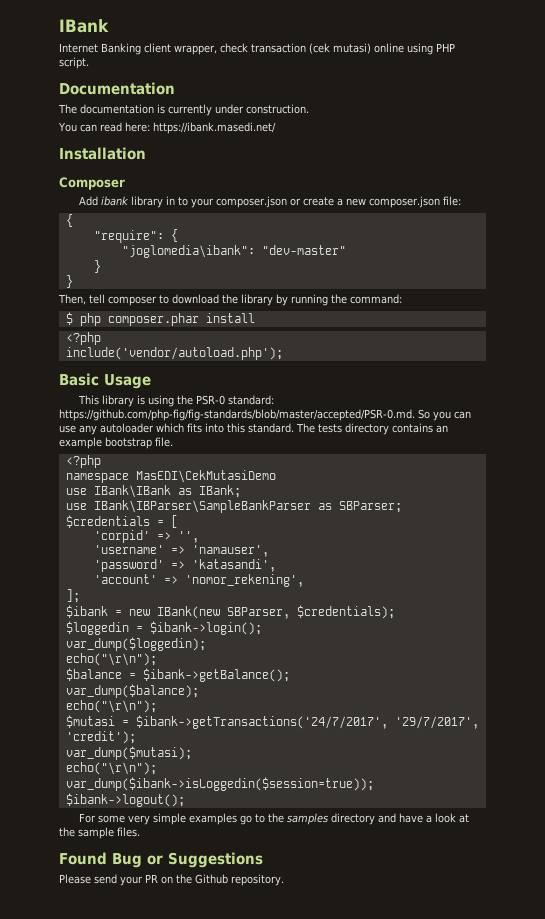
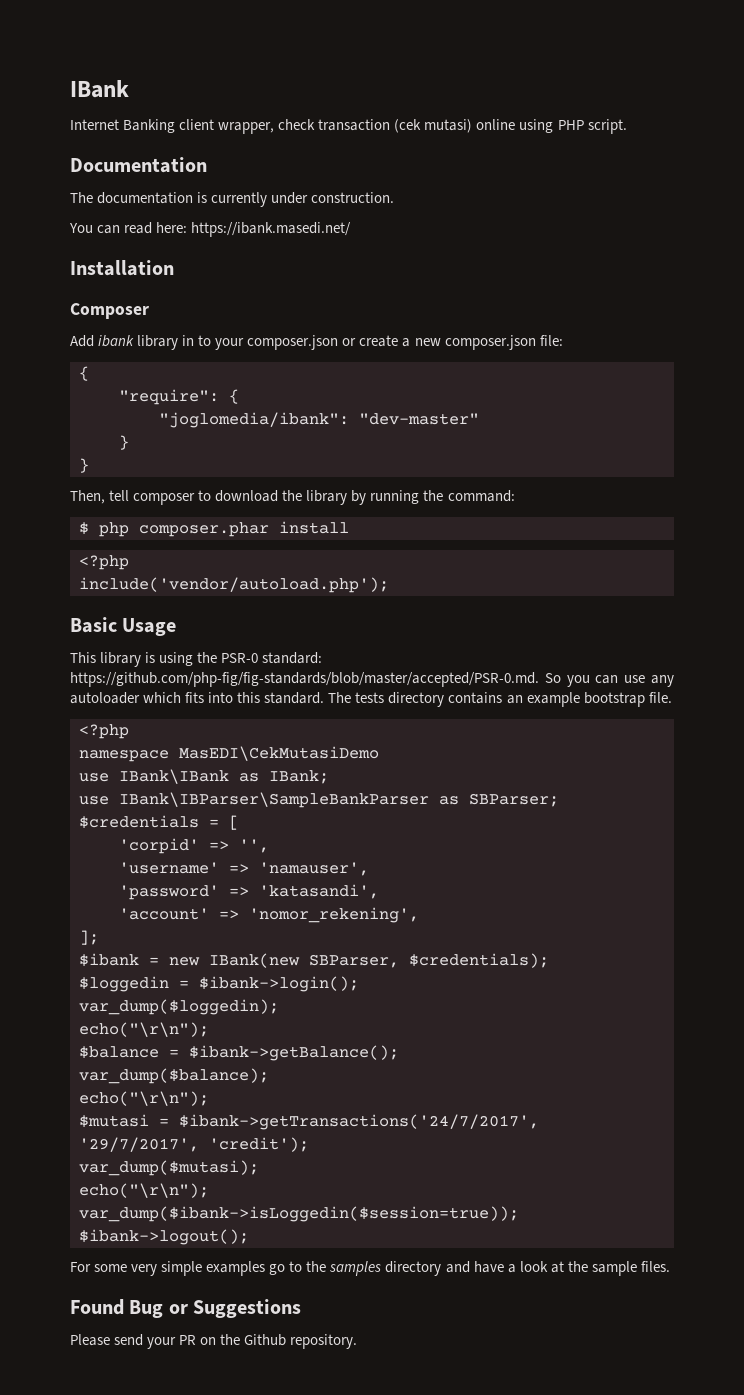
[121,245,255,258] "joglomedia\ibank": -> [159,412,349,428] "joglomedia/ibank":

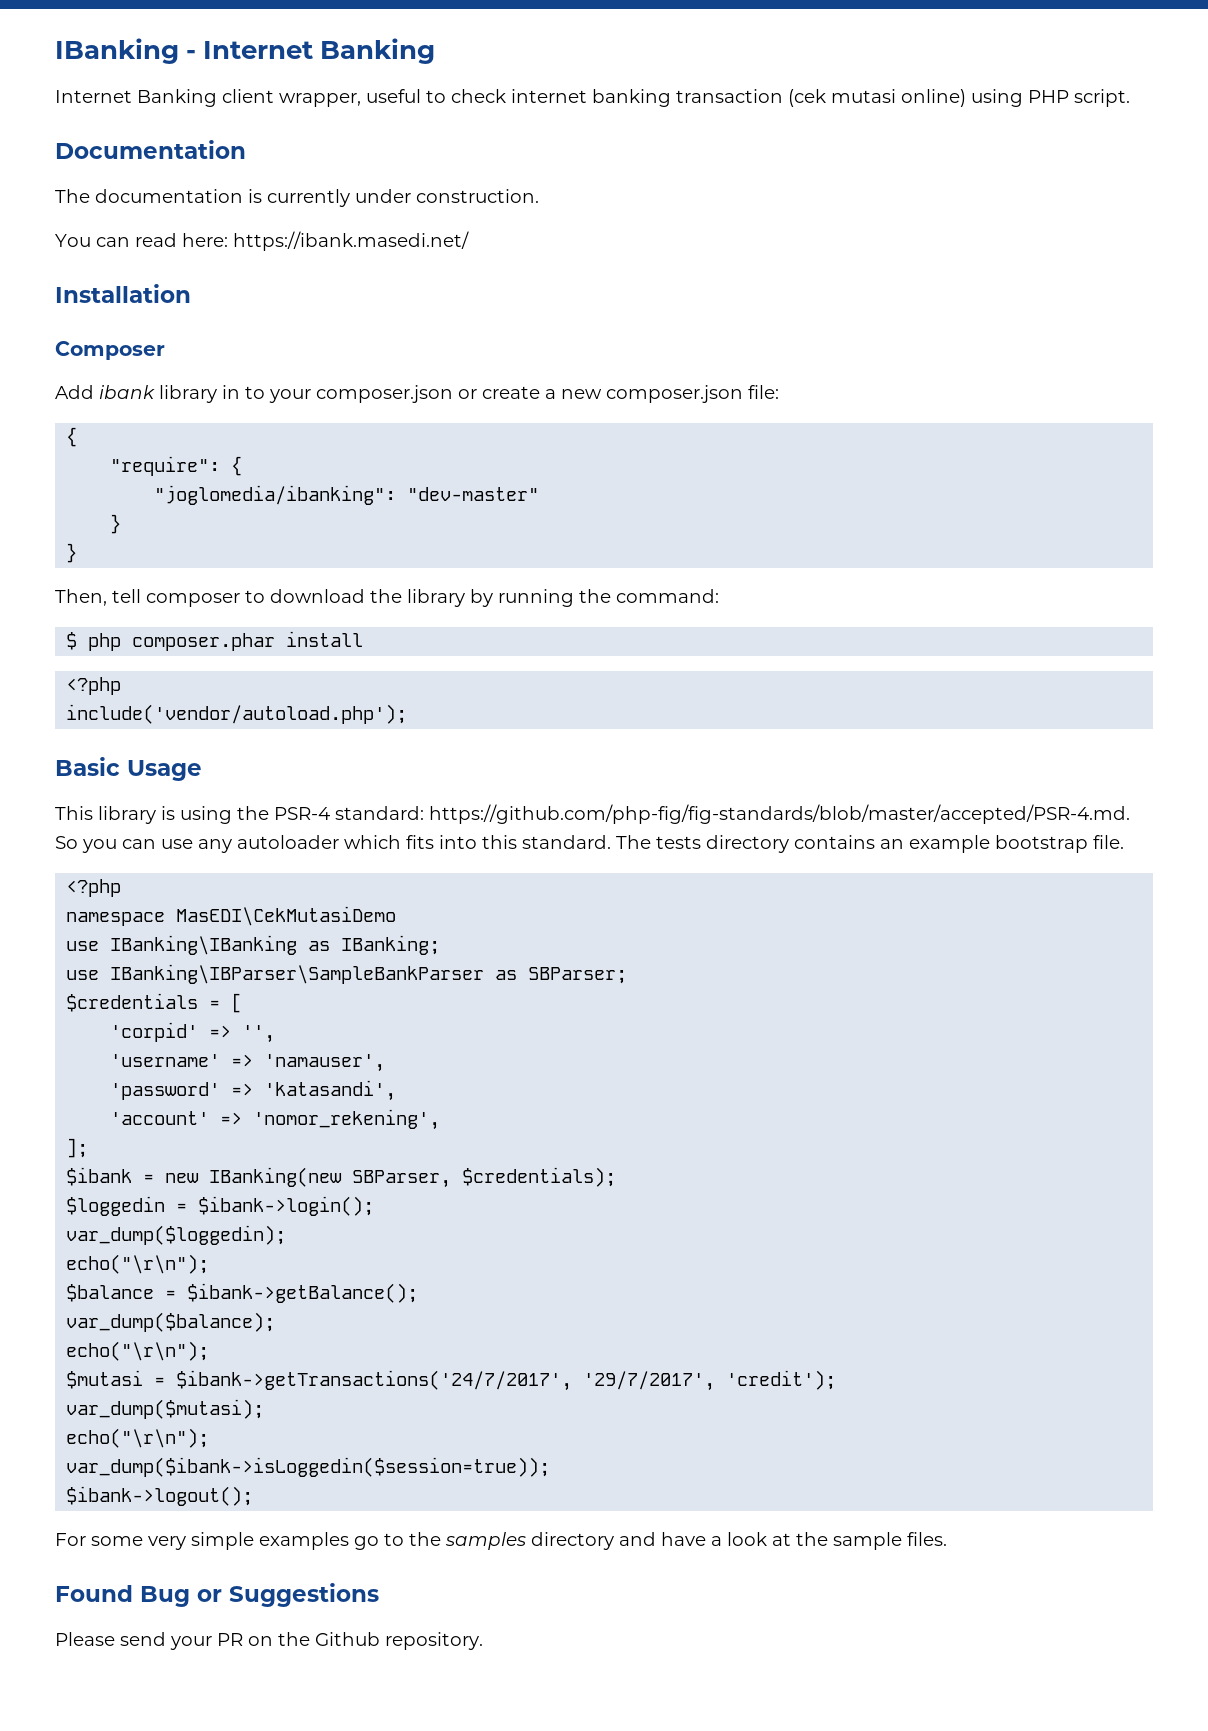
[70,80,129,98] IBank -> [55,38,436,64] IBanking - Internet Banking
[278,119,516,133] check transaction (cek mutasi) online -> [366,89,966,107] useful to check internet banking transaction (cek mutasi online)
[159,412,349,428] "joglomedia/ibank": -> [154,485,397,505] "joglomedia/ibanking":
[221,652,323,664] [70,672,539,687] PSR-0 standard: https://github.com/php-fig/fig-standards/blob/master/accepted/PSR-0.md. -> [274,804,1130,824] PSR-4 standard: https://github.com/php-fig/fig-standards/blob/master/accepted/PSR-4.md.
[119,769,329,784] [79,792,429,808] IBank\IBank as IBank; // use IBank\IBParser\SampleBankParser -> [110,935,441,955] [66,964,485,984] IBanking\IBanking as IBanking; // use IBanking\IBParser\SampleBankParser
[209,953,300,968] IBank(new -> [209,1167,343,1187] IBanking(new

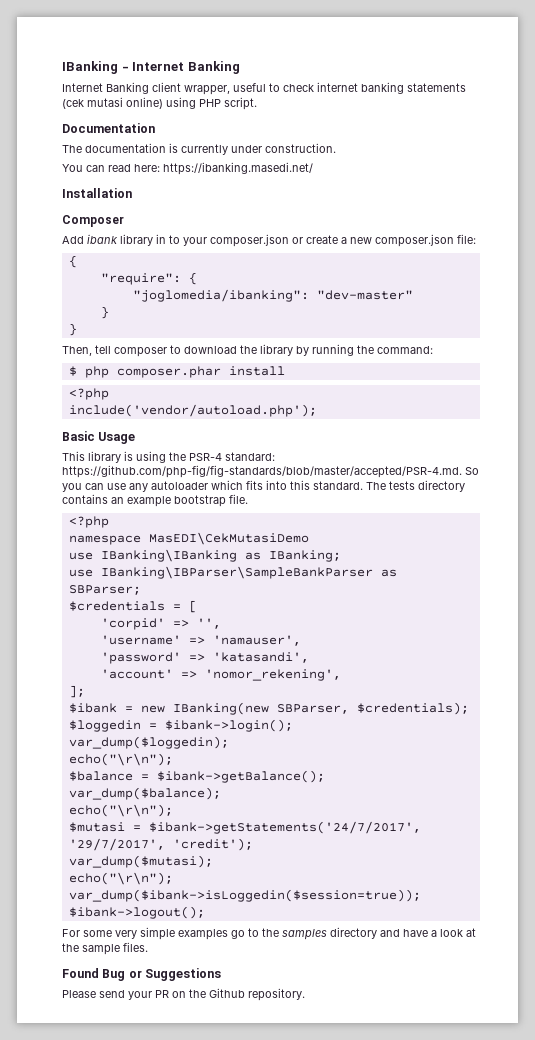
[676,89,783,103] transaction -> [407,83,466,92] statements
[233,231,469,251] https://ibank.masedi.net/ -> [163,162,313,175] https://ibanking.masedi.net/
[176,1370,573,1391] $ibank->getTransactions('24/7/2017', -> [148,821,421,834] $ibank->getStatements('24/7/2017',

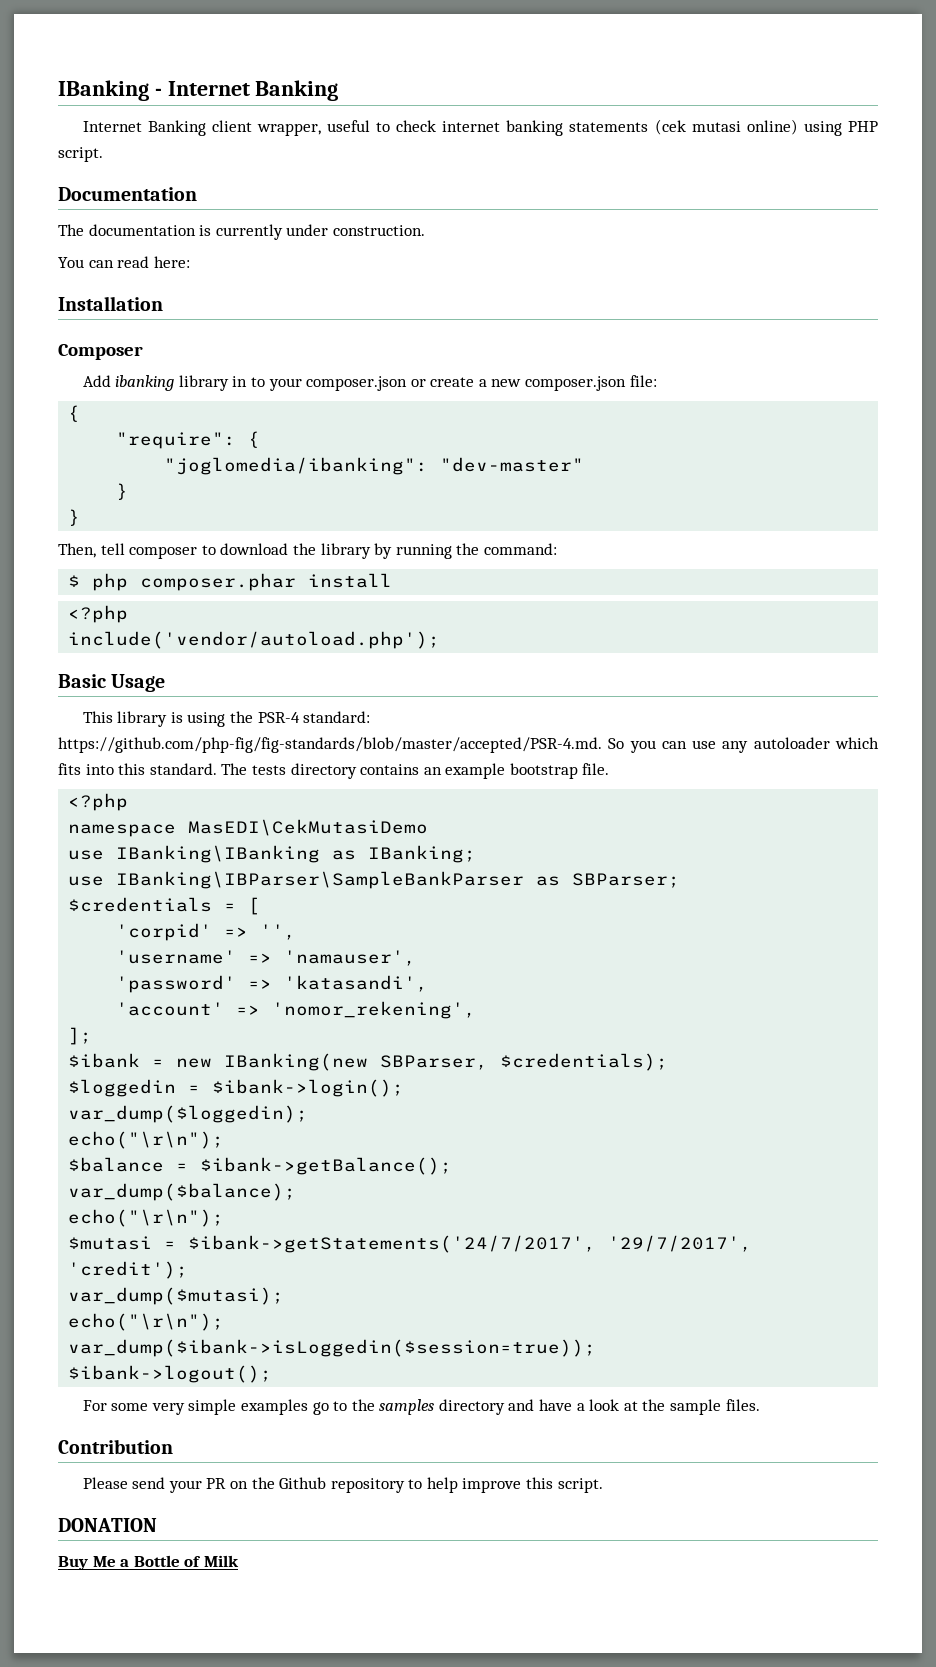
[163,162,313,175] https://ibanking.masedi.net/ -> (190, 262) none
[87,234,118,244] ibank -> [115,375,175,391] ibanking
[62,968,222,981] Found Bug or Suggestions -> [58,1439,173,1454] Contribution
[248,988,305,1001] repository. -> [330,1477,603,1493] [58,1518,157,1532] [58,1555,239,1570] repository to help improve this script. // DONATION // Buy Me a Bottle of Milk

